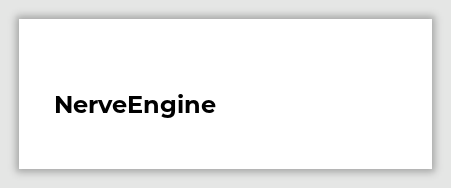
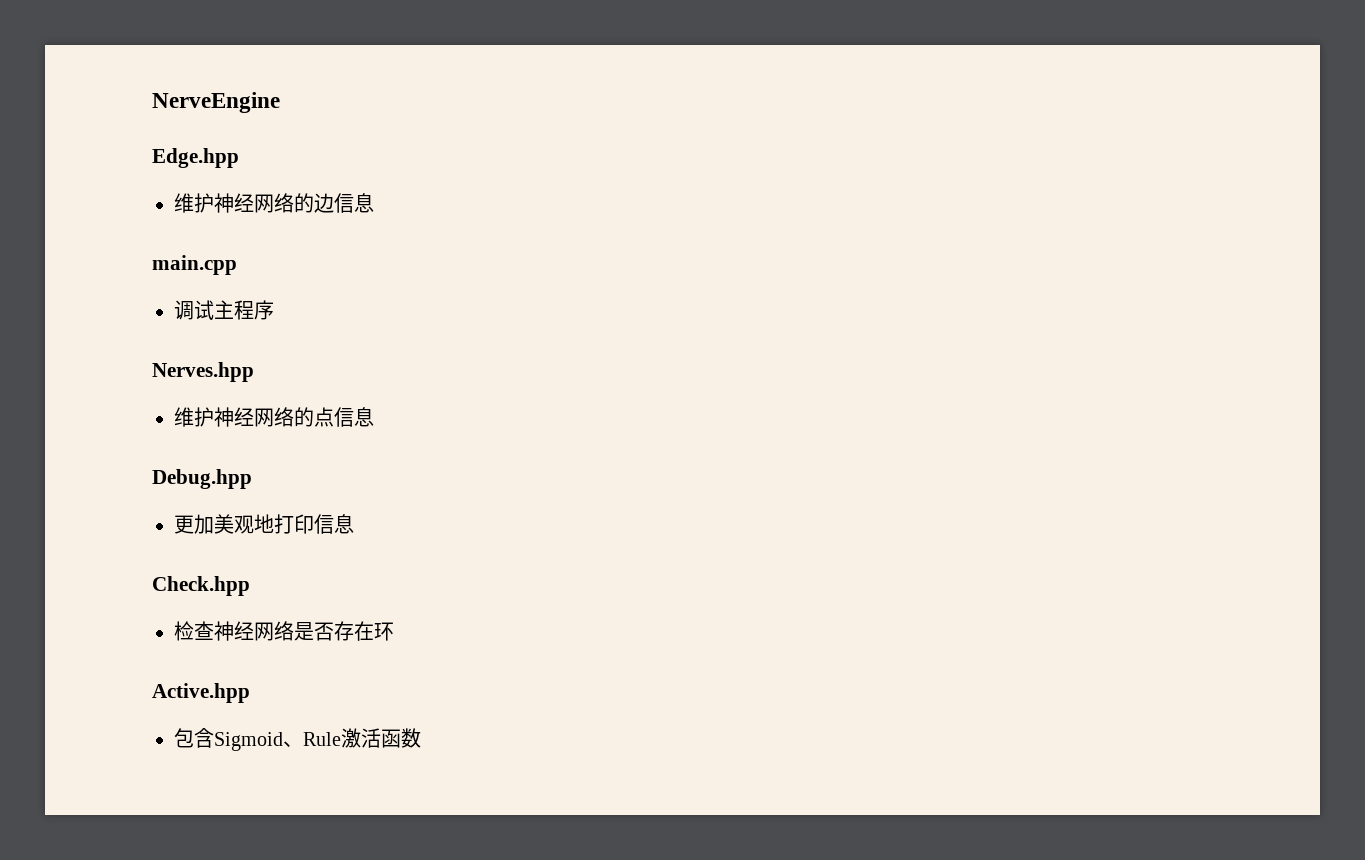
(216, 106) none -> [152,148,239,168] [174,193,374,213] [152,255,237,275] [174,300,274,320] [152,362,254,382] [174,407,374,427] [152,469,252,489] [174,514,354,534] [152,576,250,596] [174,621,394,641] [152,683,250,703] [174,728,421,751] // Edge.hpp // 维护神经网络的边信息 // main.cpp // 调试主程序 // Nerves.hpp // 维护神经网络的点信息 // Debug.hpp // 更加美观地打印信息 // Check.hpp // 检查神经网络是否存在环 // Active.hpp // 包含Sigmoid、Rule激活函数

